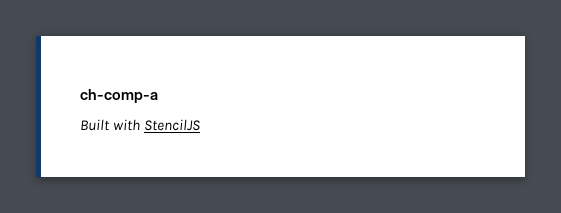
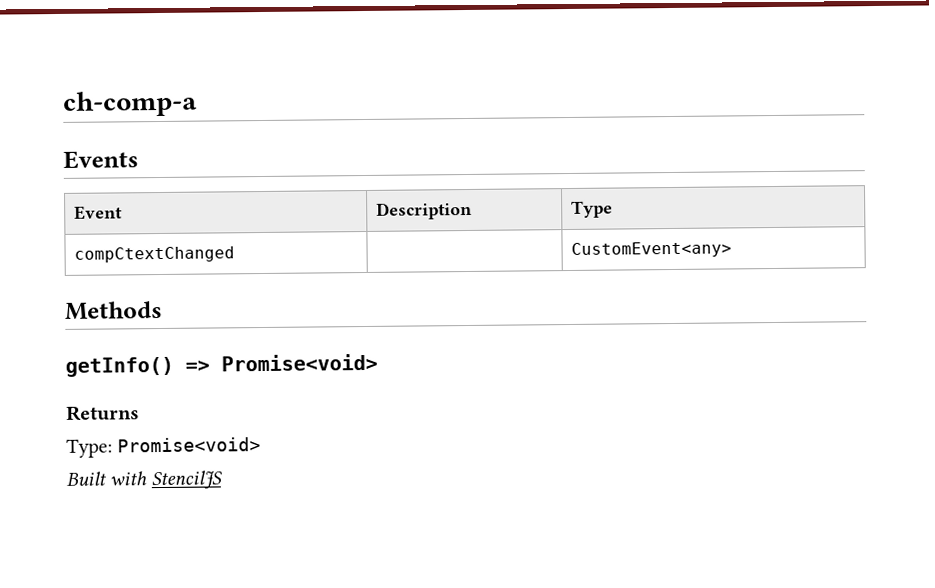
(158, 96) none -> [63,150,139,169] [74,205,124,220] [376,201,473,220] [571,200,614,218] [74,246,236,263] [571,241,733,258] [65,300,163,320] [65,353,378,377] [66,405,140,421] [66,437,262,458] // Events // Event | Description | Type // compCtextChanged | | CustomEvent<any> // Methods // getInfo() => Promise<void> // Returns // Type: Promise<void>

